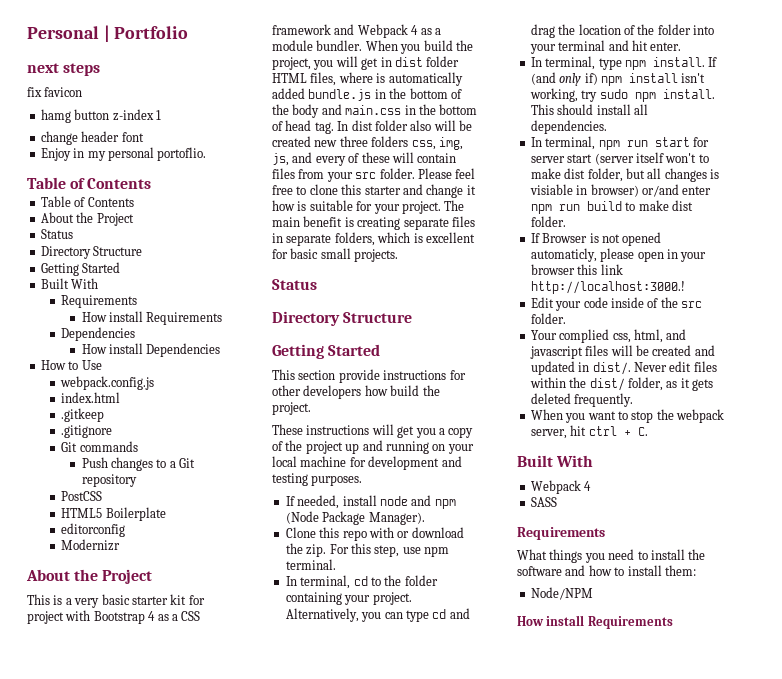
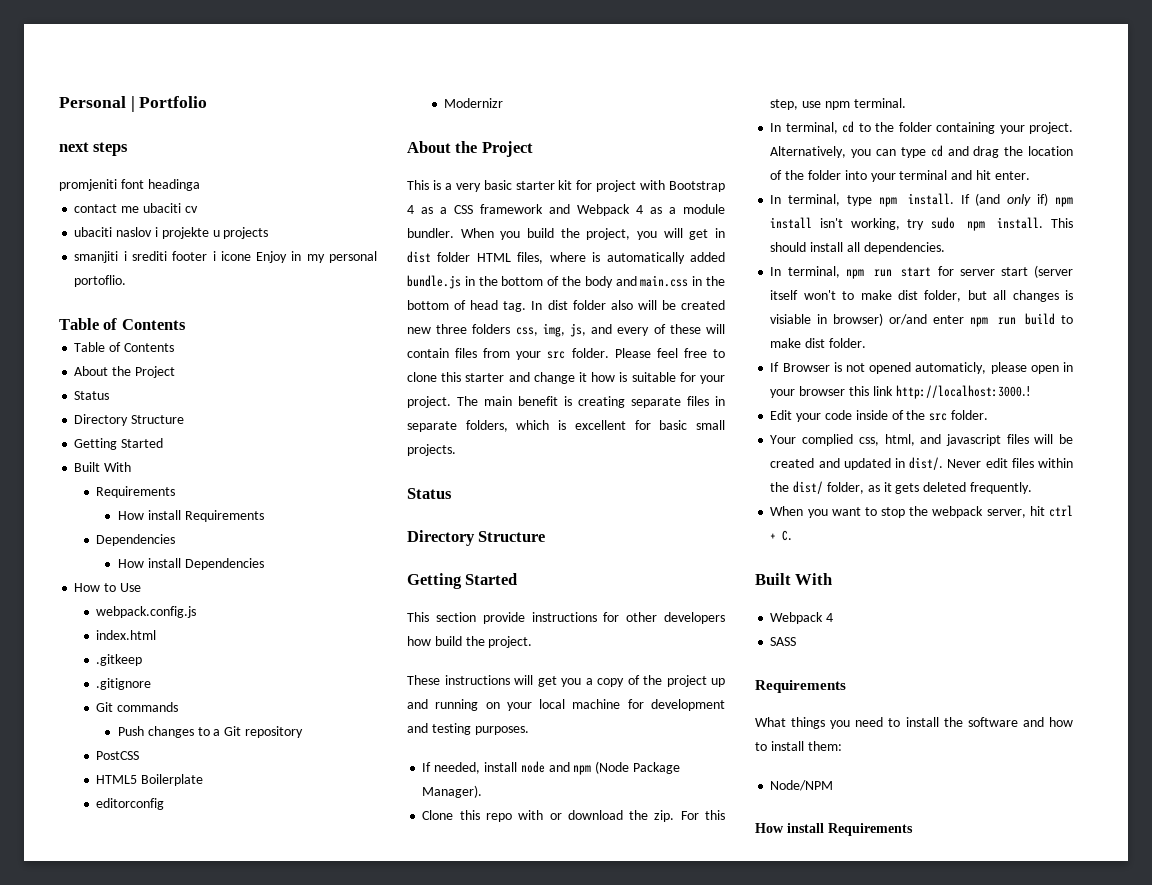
[27,87,83,97] [40,109,161,123] [40,131,144,145] fix favicon // hamg button z-index 1 // change header font // -> [59,179,200,191] [74,203,198,213] [74,227,269,239] [74,251,251,263] promjeniti font headinga // contact me ubaciti cv // ubaciti naslov i projekte u projects // smanjiti i srediti footer i icone

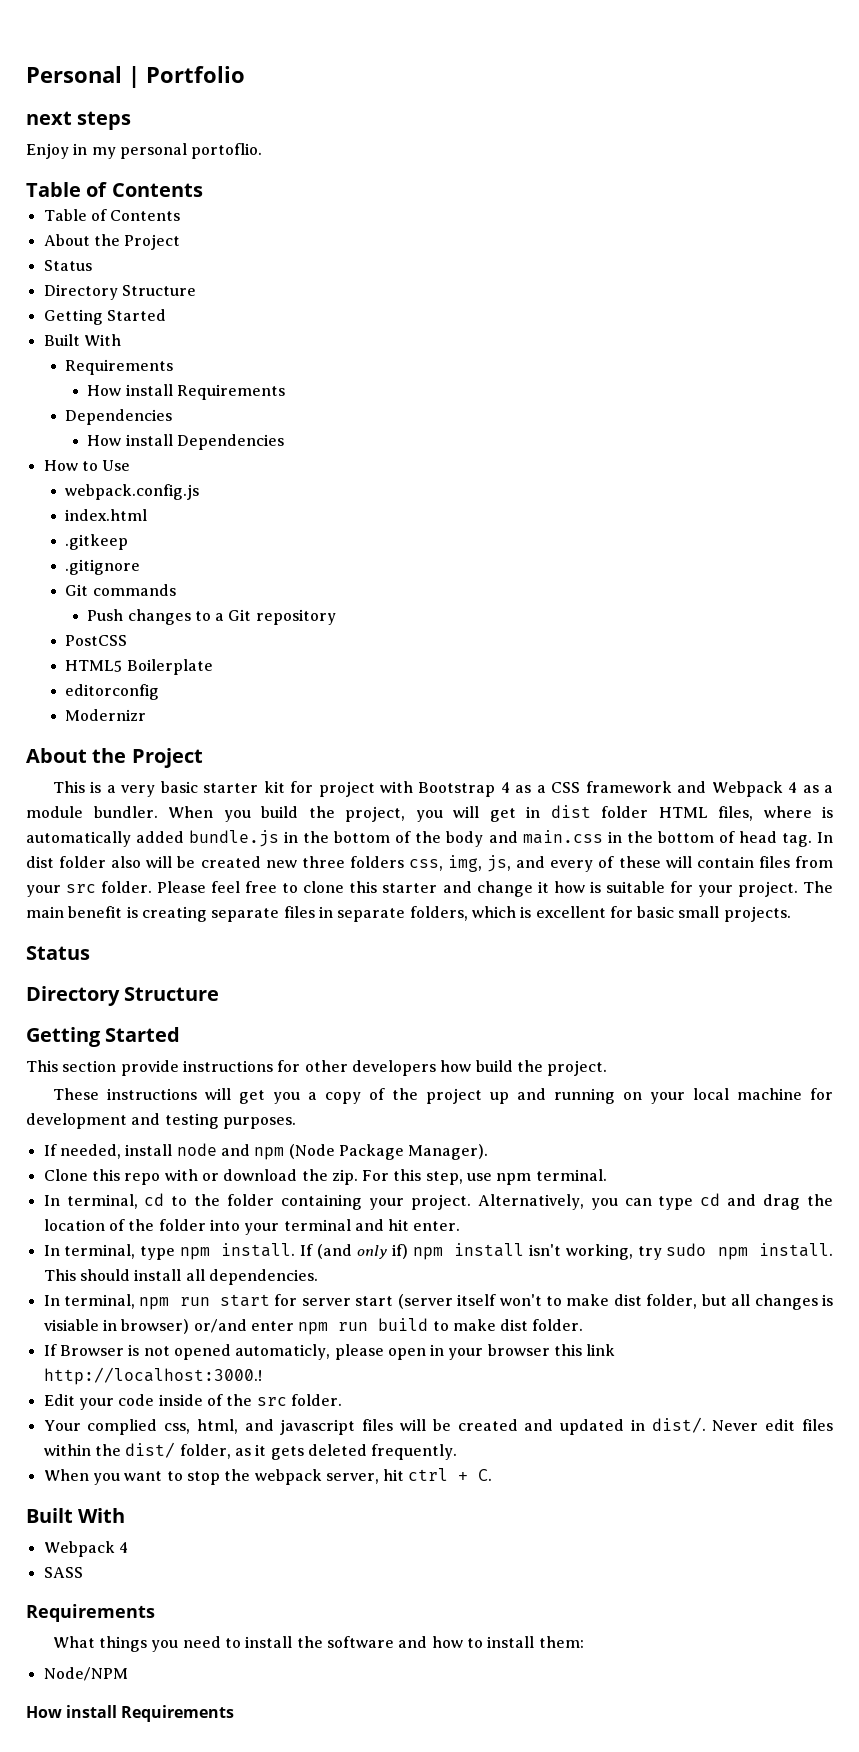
[59,179,200,191] [74,203,198,213] [74,227,269,239] [74,251,251,263] promjeniti font headinga // contact me ubaciti cv // ubaciti naslov i projekte u projects // smanjiti i srediti footer i icone -> (132, 120) none

